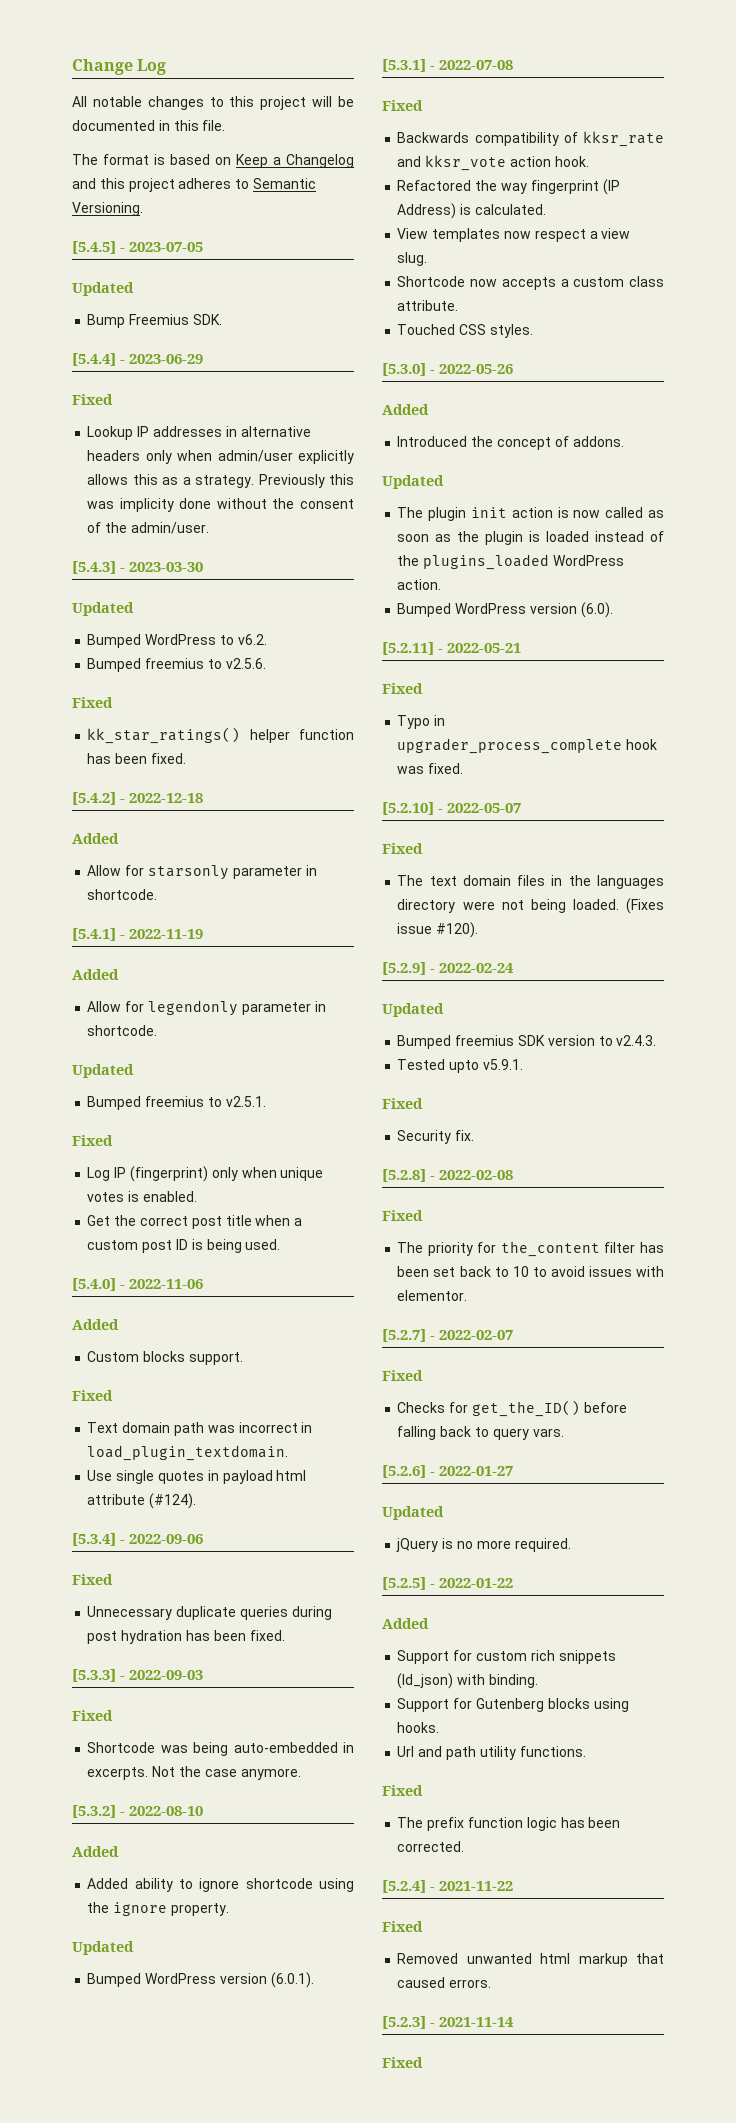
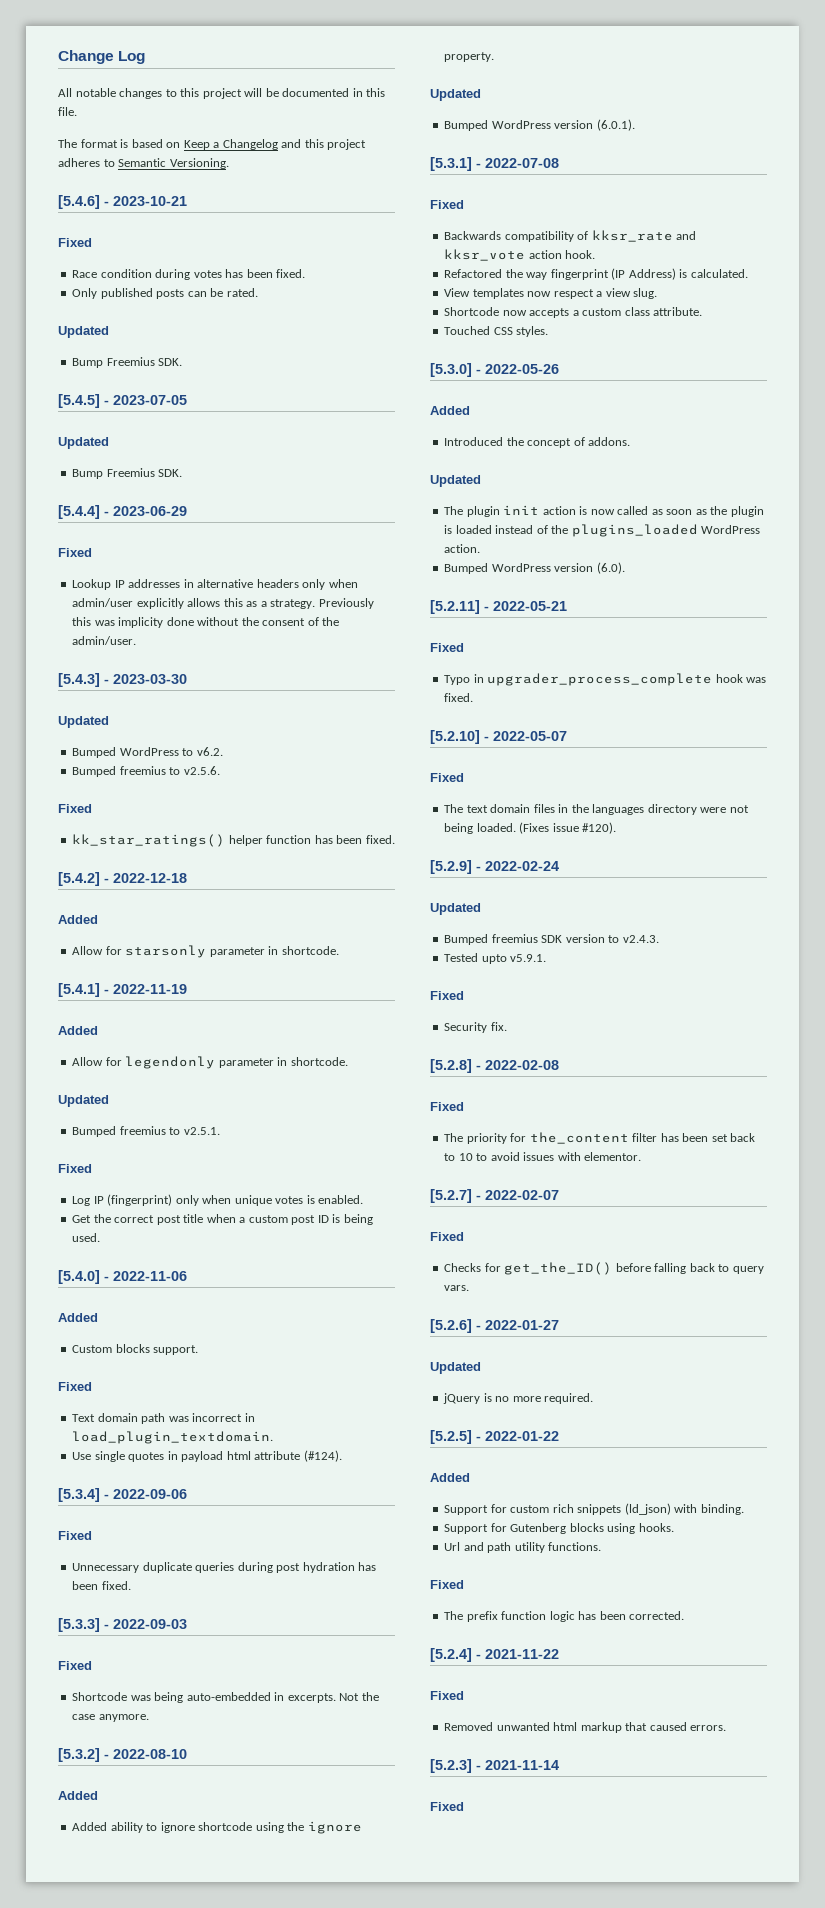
(143, 209) none -> [58,195,187,209] [58,238,92,247] [72,269,306,280] [72,288,258,299] [58,326,109,338] [72,357,183,368] // [5.4.6] - 2023-10-21 // Fixed // Race condition during votes has been fixed. // Only published posts can be rated. // Updated // Bump Freemius SDK.

